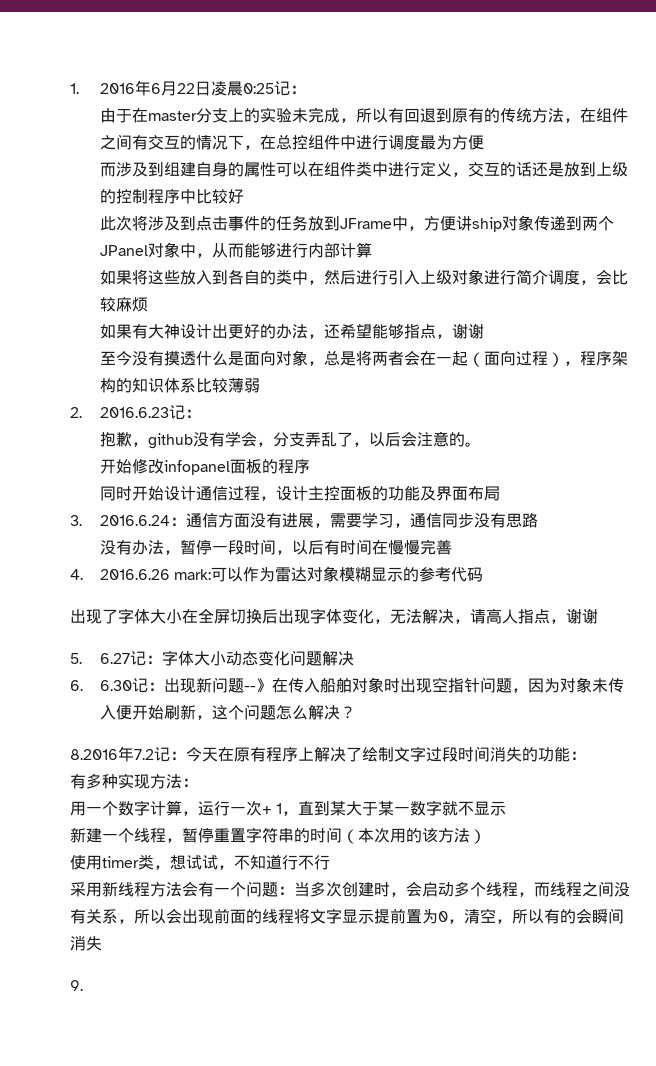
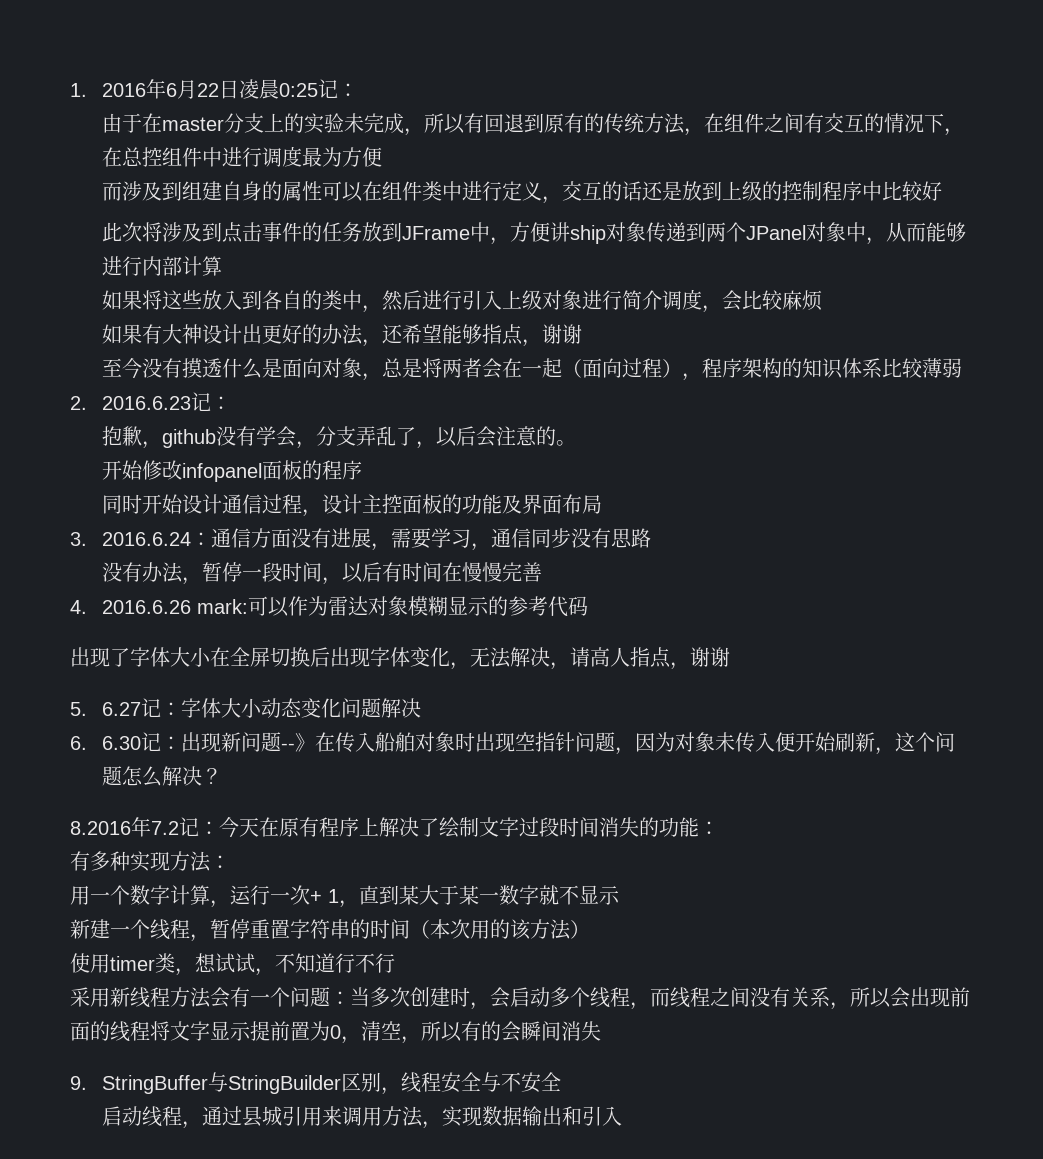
(83, 985) none -> [101,1072,561,1095] [101,1106,622,1129] StringBuffer与StringBuilder区别，线程安全与不安全 // 启动线程，通过县城引用来调用方法，实现数据输出和引入

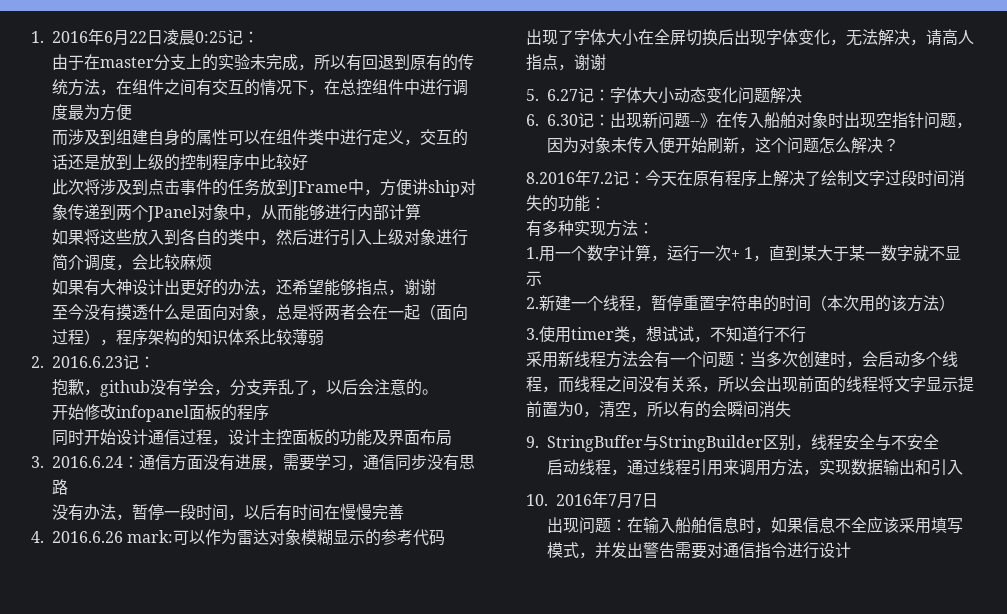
(230, 862) none -> [526,247,539,259] 1.
(620, 895) none -> [526,297,539,309] 2.
(590, 929) none -> [526,328,539,340] 3.
[241,1106,282,1127] 县城 -> [658,459,691,475] 线程
(622, 1116) none -> [526,492,658,509] [546,516,963,534] [546,542,851,559] // 10. 2016年7月7日 // 出现问题：在输入船舶信息时，如果信息不全应该采用填写模式，并发出警告需要对通信指令进行设计

